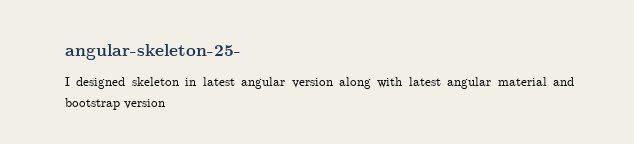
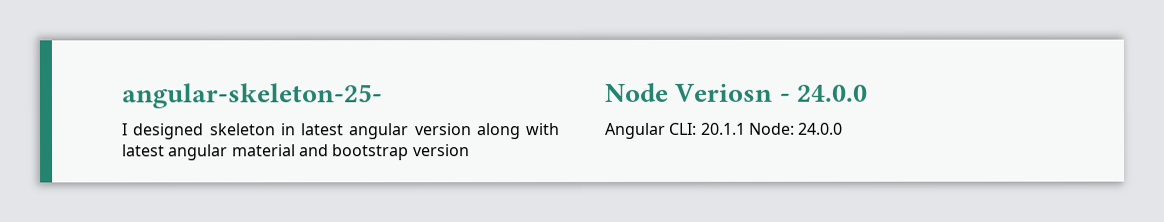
(165, 104) none -> [604,82,868,102] [605,122,844,139] // Node Veriosn - 24.0.0 // Angular CLI: 20.1.1 Node: 24.0.0

